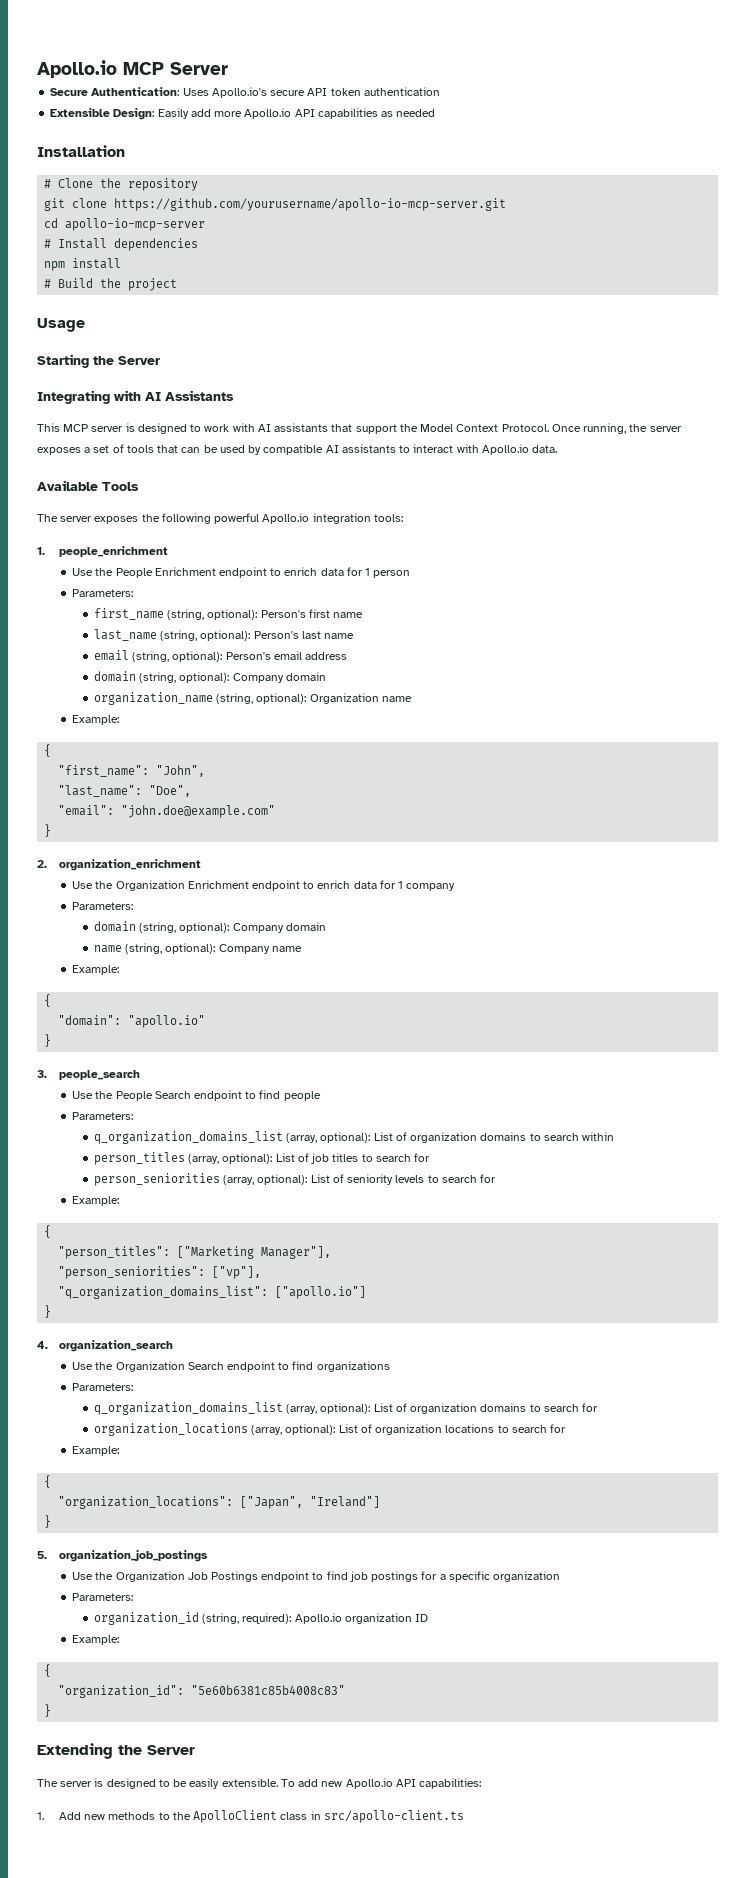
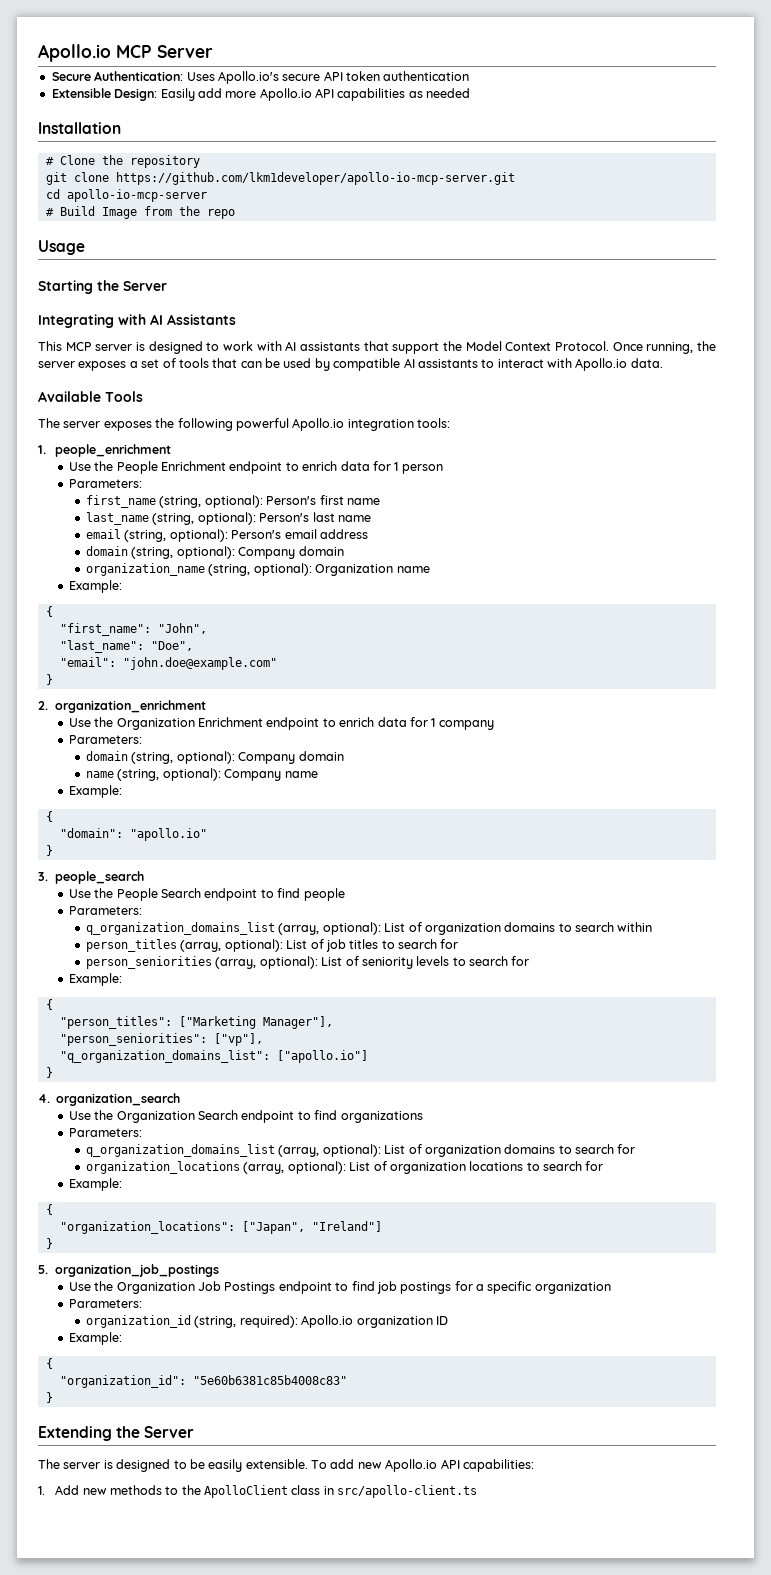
[114,198,507,211] https://github.com/yourusername/apollo-io-mcp-server.git -> [115,172,515,185] https://github.com/lkm1developer/apollo-io-mcp-server.git
[58,238,199,251] [44,258,122,271] [44,278,178,291] Install dependencies // npm install // # Build the project -> [59,206,235,219] Build Image from the repo

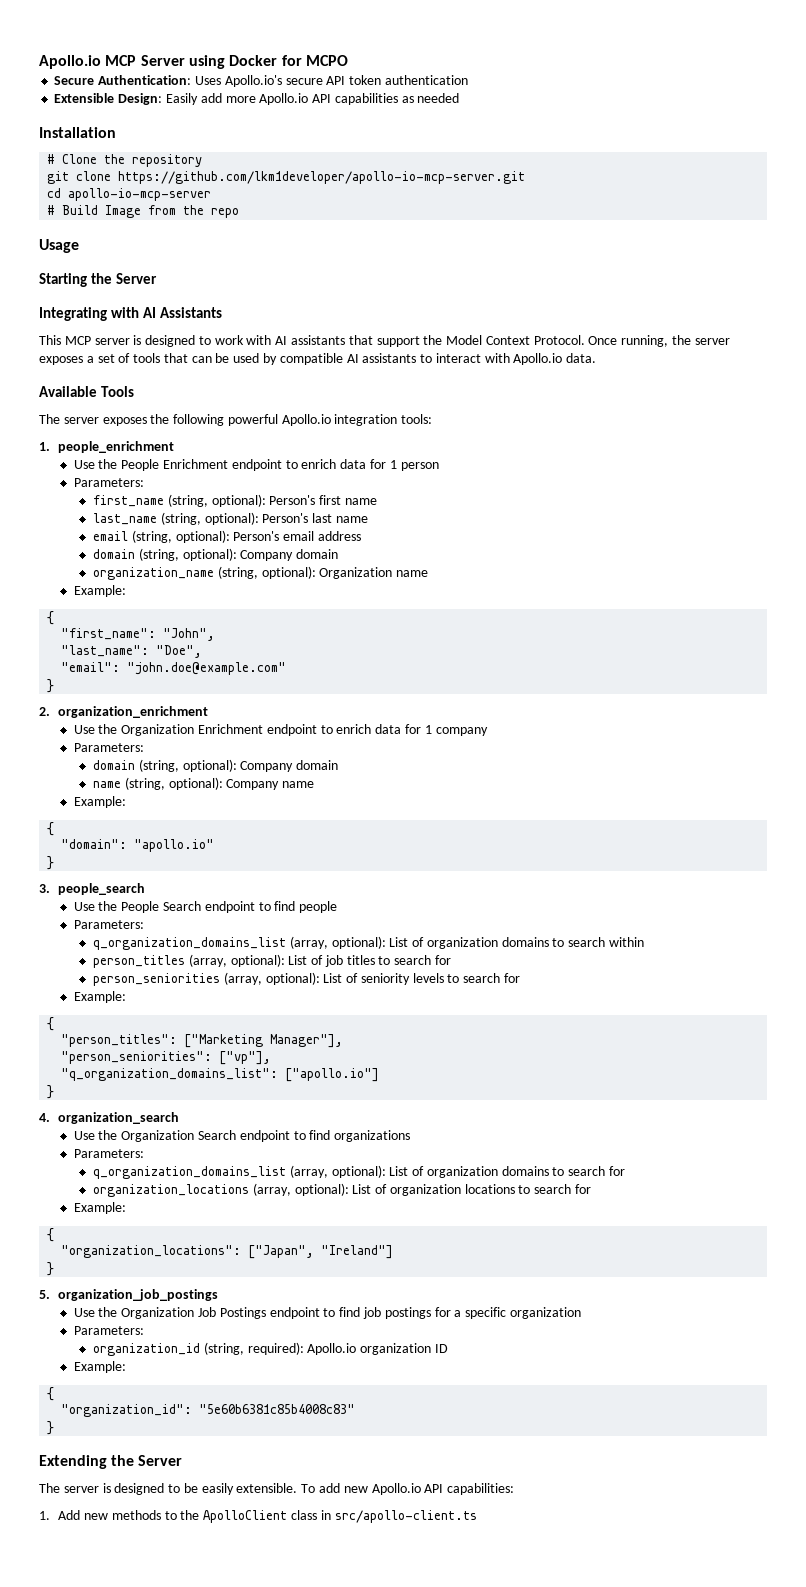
(213, 51) none -> [188,55,348,69] using Docker for MCPO

